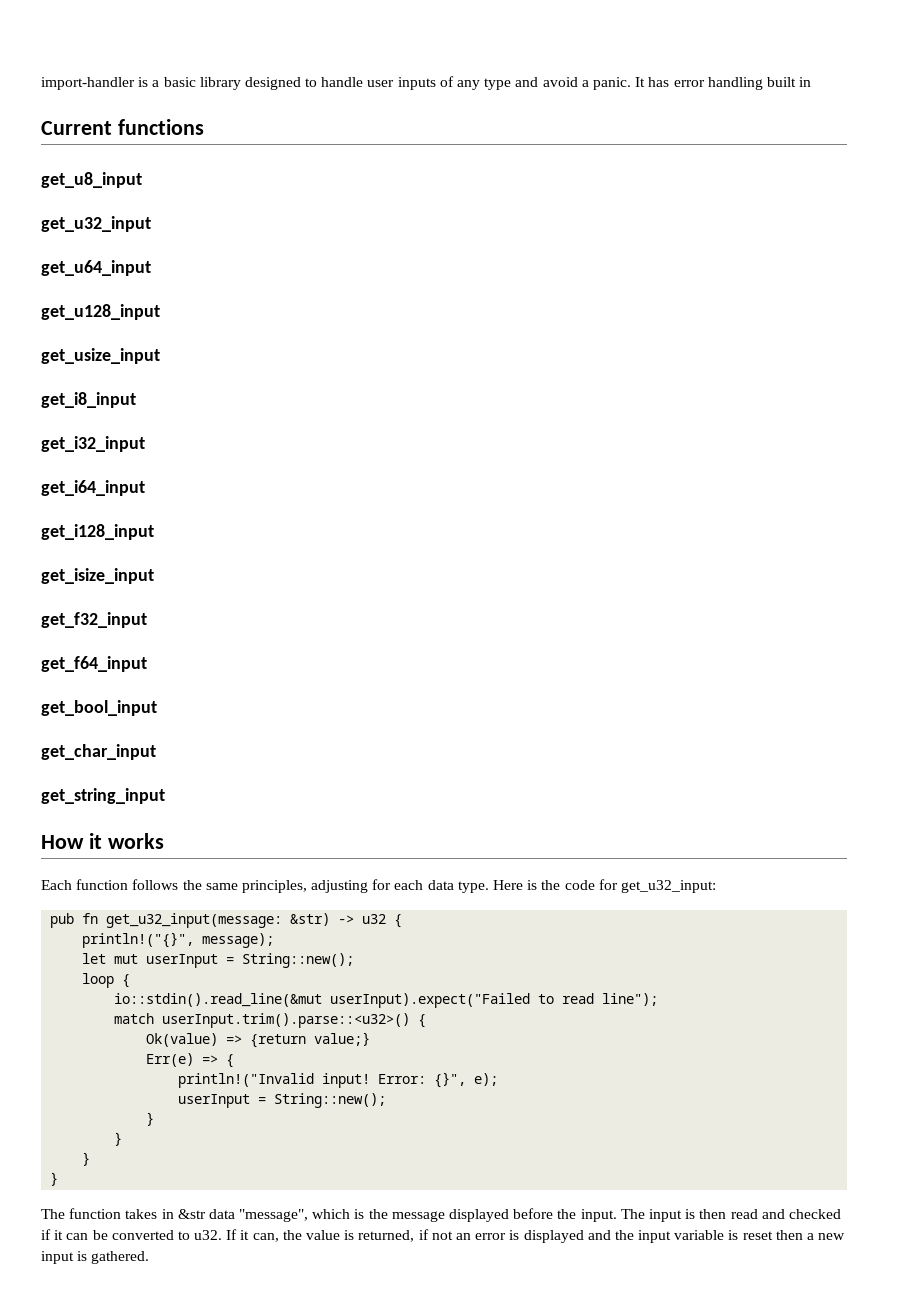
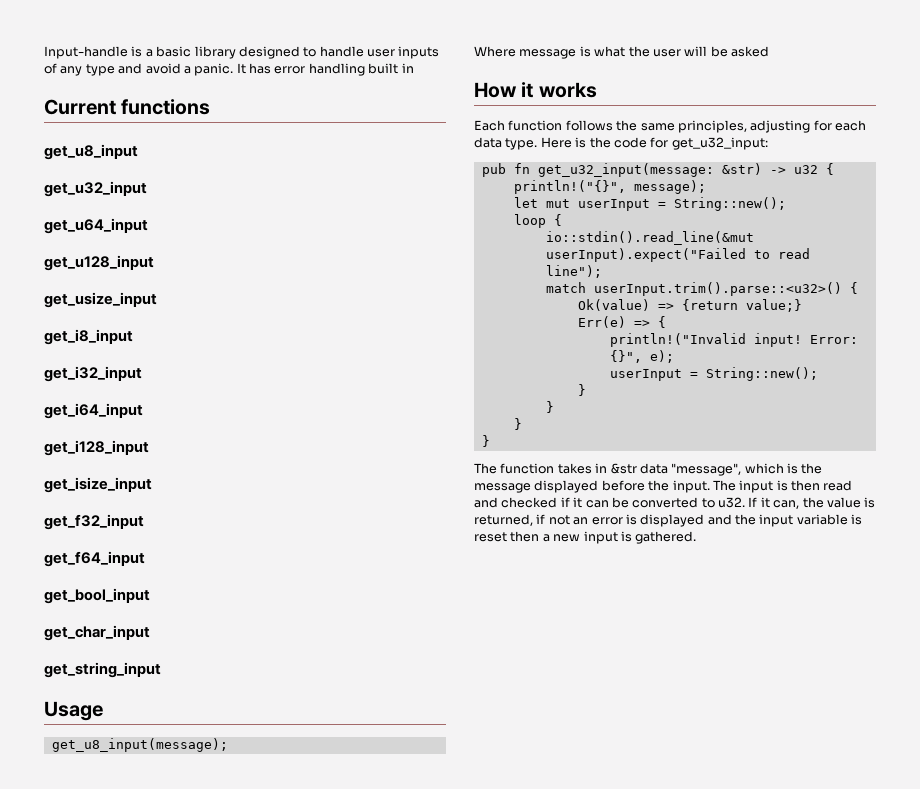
[41,77,135,90] import-handler -> [44,46,128,59] Input-handle
(165, 796) none -> [44,701,103,721] [51,738,228,752] [474,46,769,59] // Usage // get_u8_input(message); // Where message is what the user will be asked

